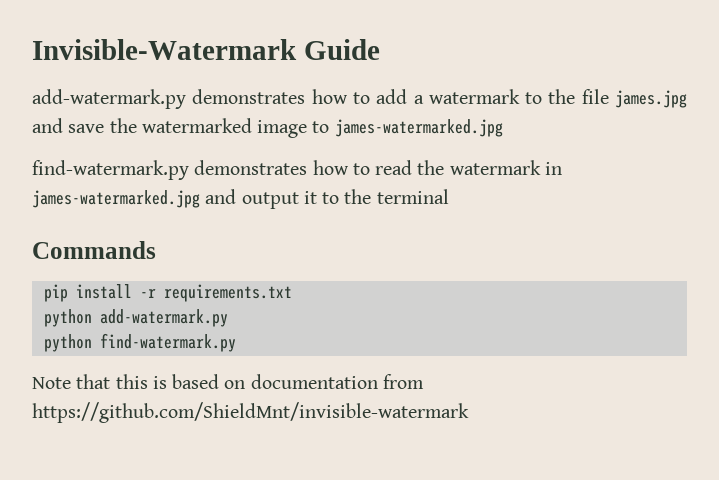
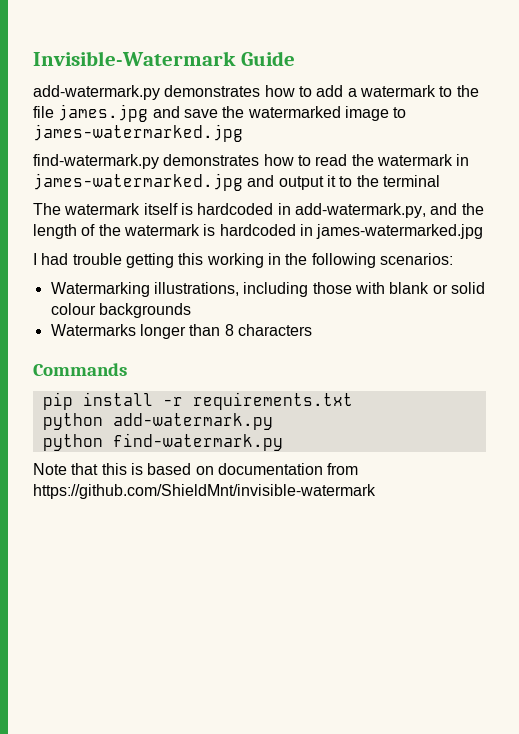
(449, 196) none -> [33,203,484,218] [33,224,484,239] [33,253,453,268] [50,282,485,297] [50,303,191,318] [50,324,312,339] // The watermark itself is hardcoded in add-watermark.py, and the length of the watermark is hardcoded in james-watermarked.jpg // I had trouble getting this working in the following scenarios: // Watermarking illustrations, including those with blank or solid colour backgrounds // Watermarks longer than 8 characters

